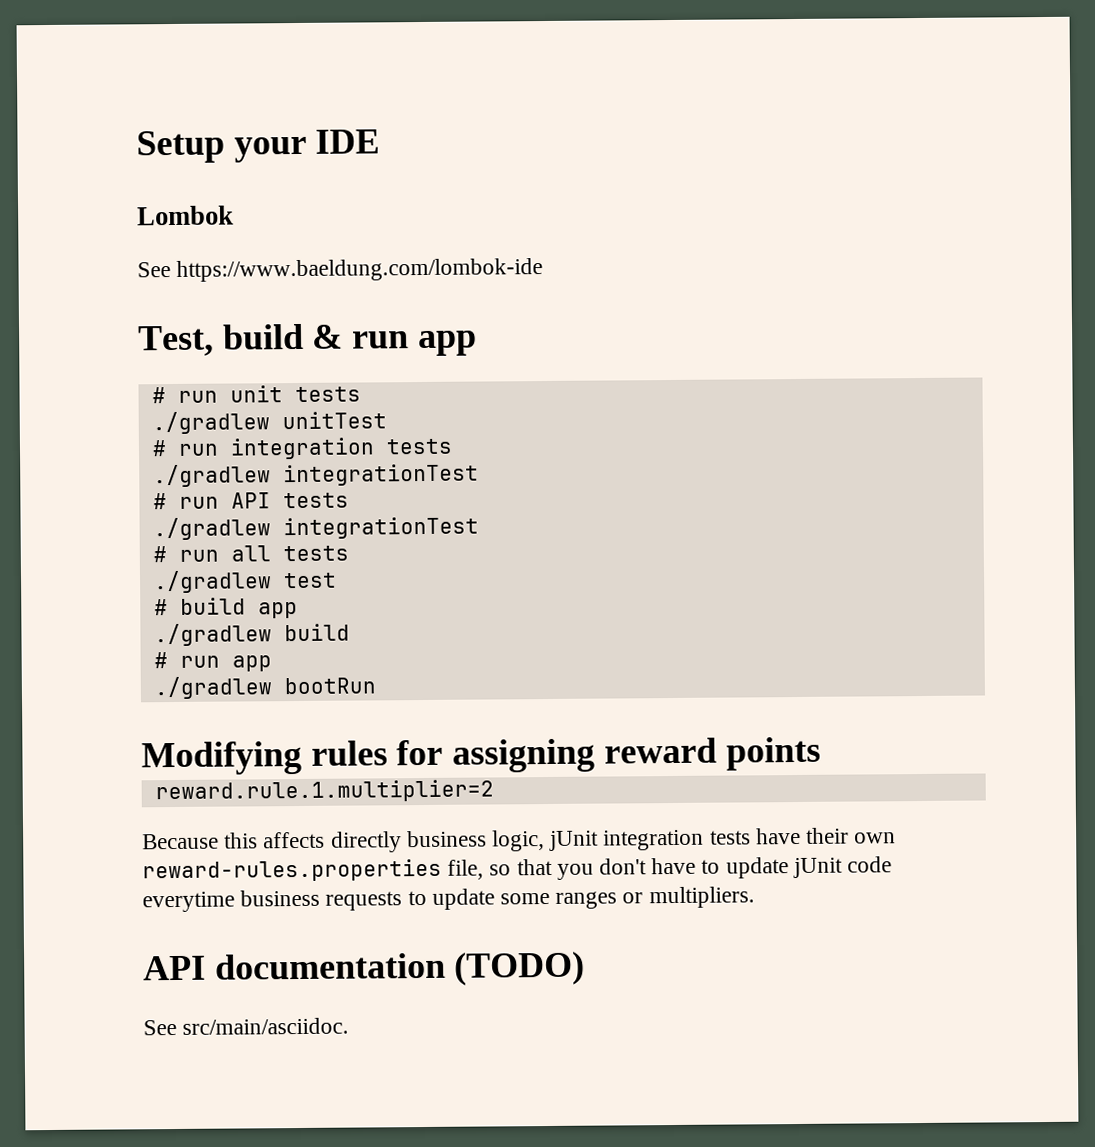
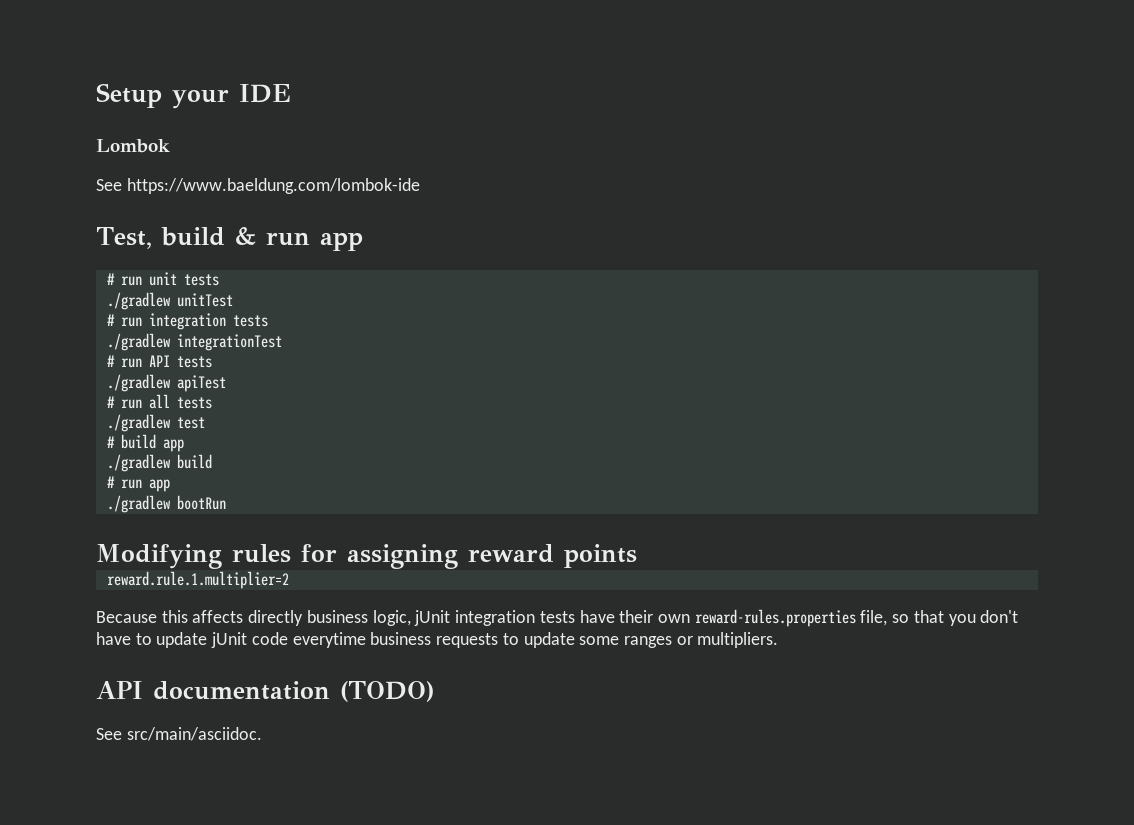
[282,516,479,540] integrationTest -> [176,375,226,392] apiTest

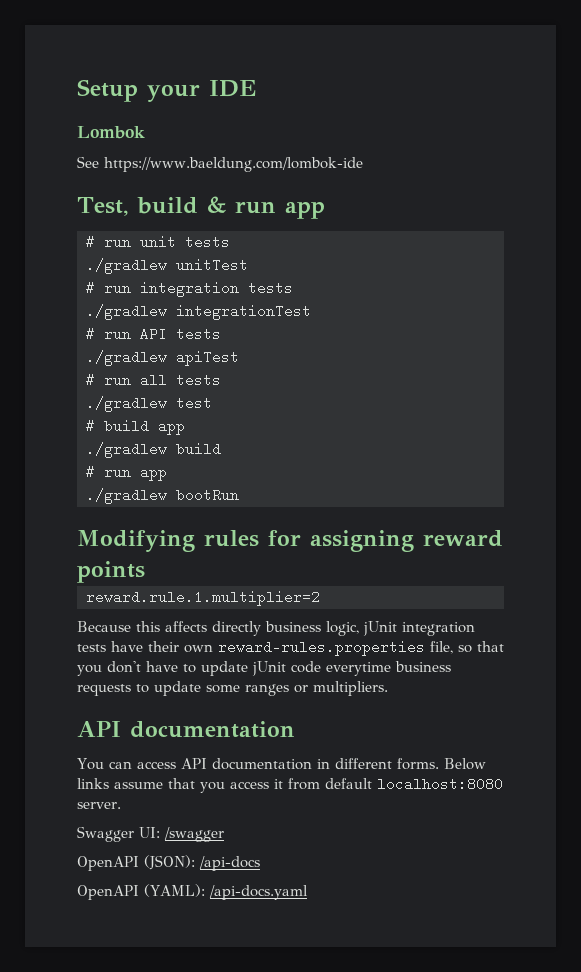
[340,681,434,702] [96,727,262,741] (TODO) // See src/main/asciidoc. -> [77,758,486,770] [77,777,503,793] [77,802,121,809] [77,826,224,842] [77,855,260,871] [77,884,308,900] // You can access API documentation in different forms. Below links assume that you access it from default localhost:8080 server. // Swagger UI: /swagger // OpenAPI (JSON): /api-docs // OpenAPI (YAML): /api-docs.yaml

